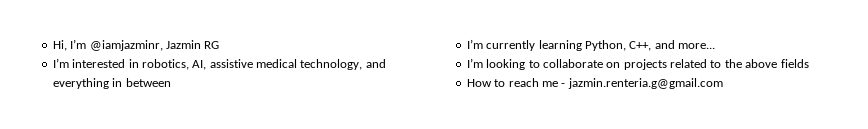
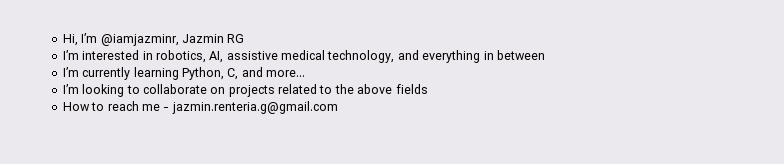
[629,41,652,51] C++, -> [227,68,239,80] C,

